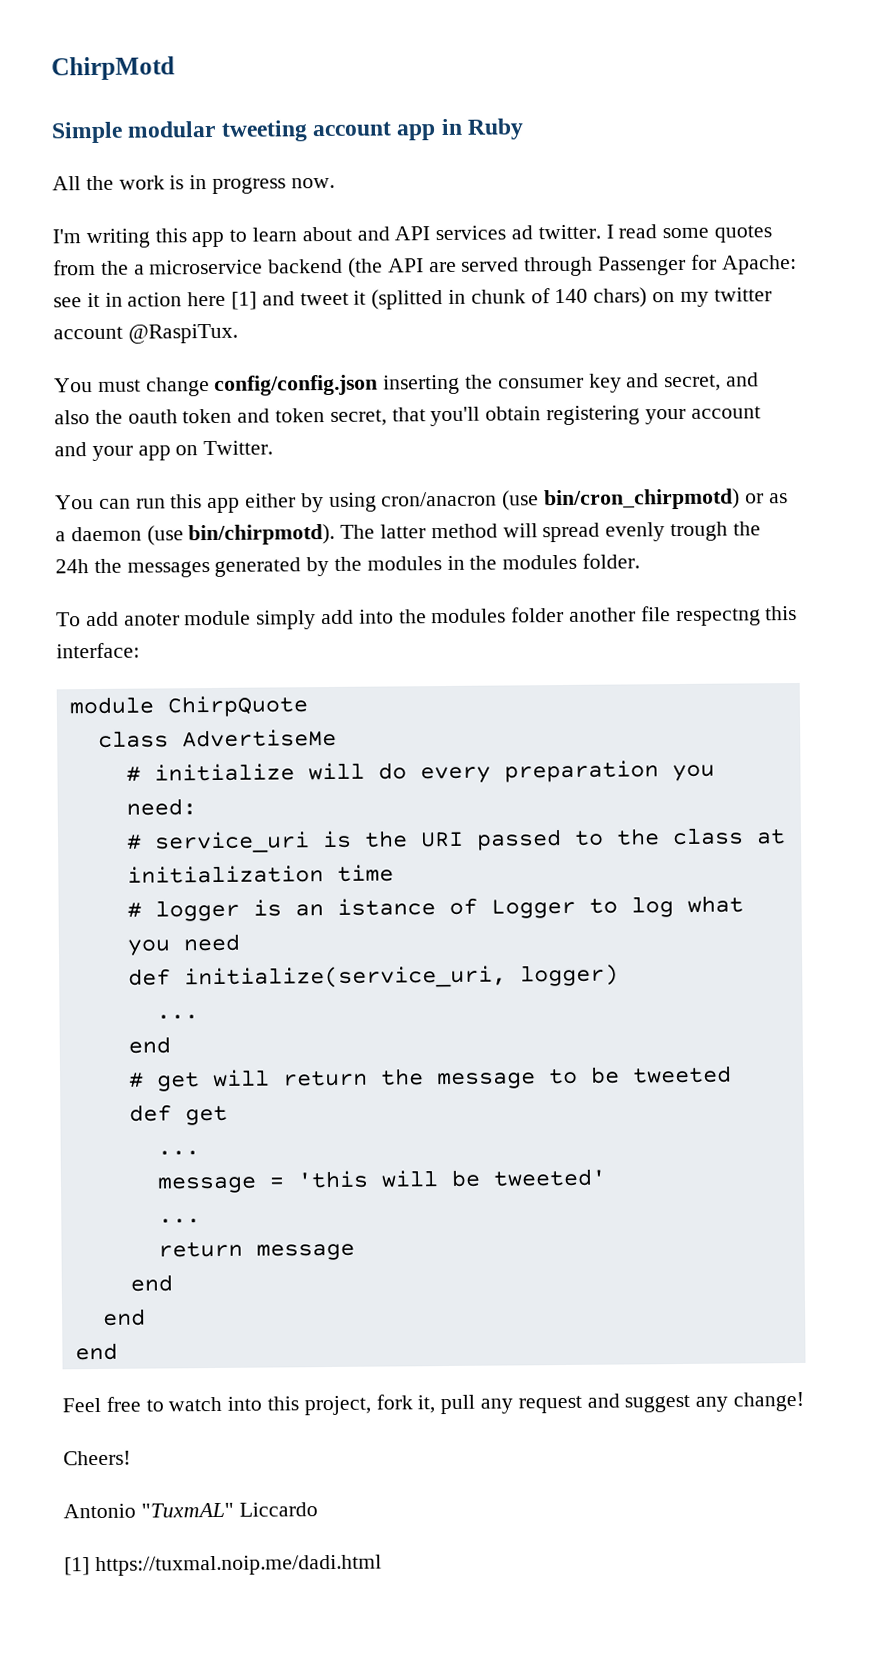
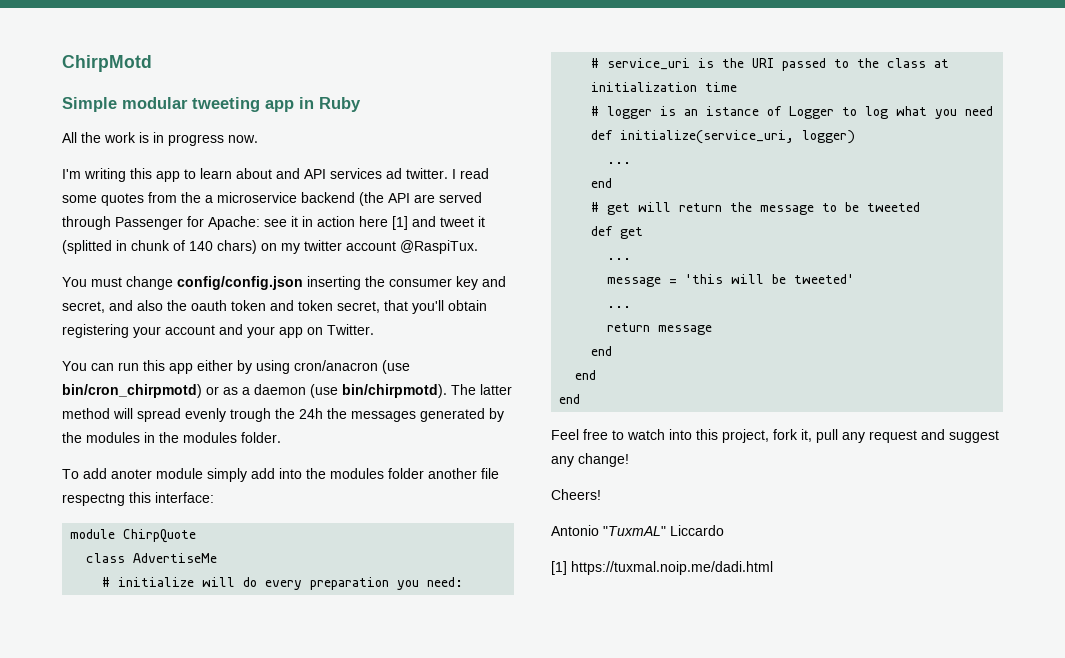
[312,121,393,137] account -> (260, 104) none

